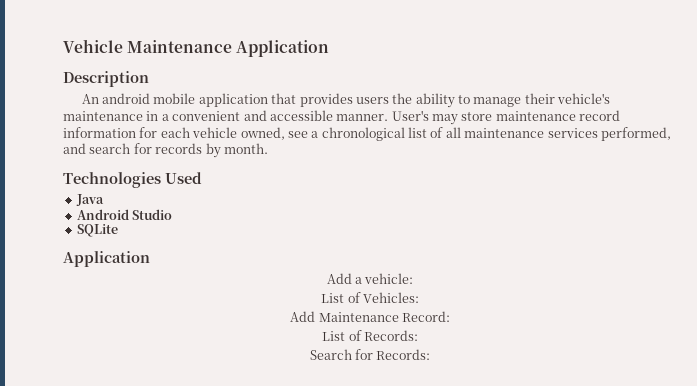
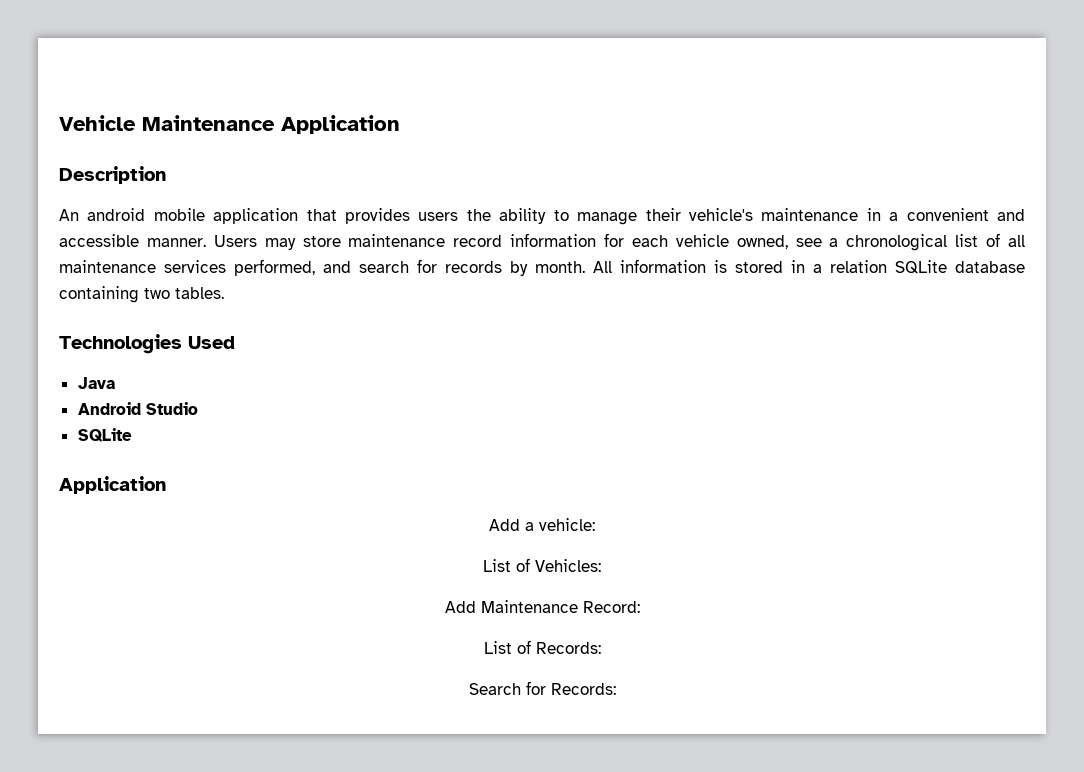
[391,110,429,121] User's -> [213,235,257,247] Users
(268, 148) none -> [593,259,1025,274] [59,286,224,303] All information is stored in a relation SQLite database containing two tables.

